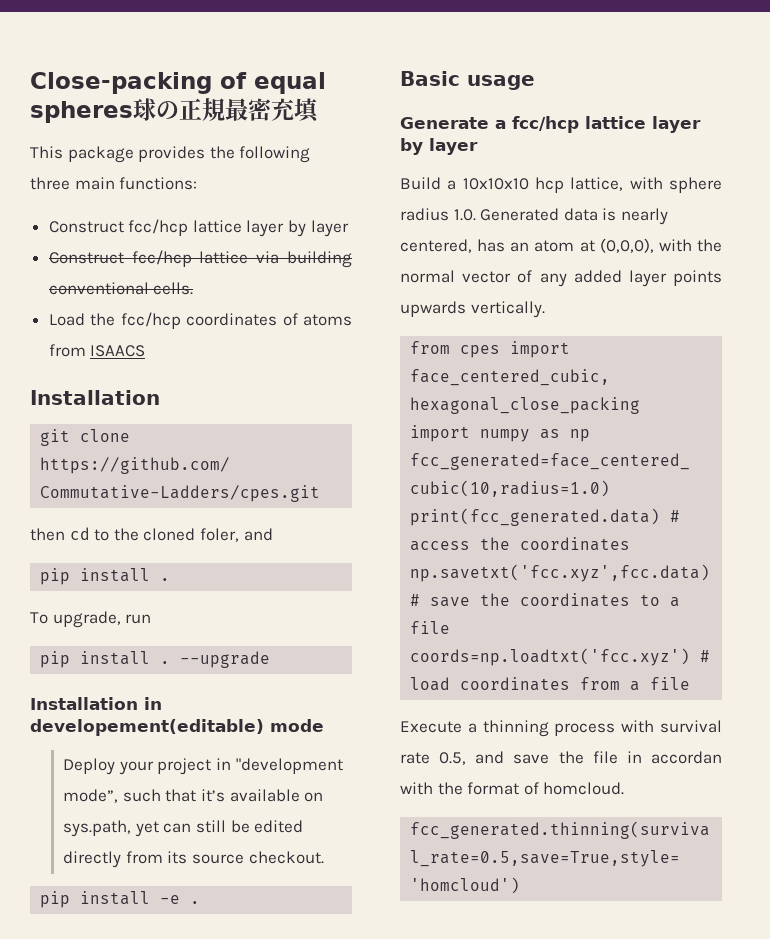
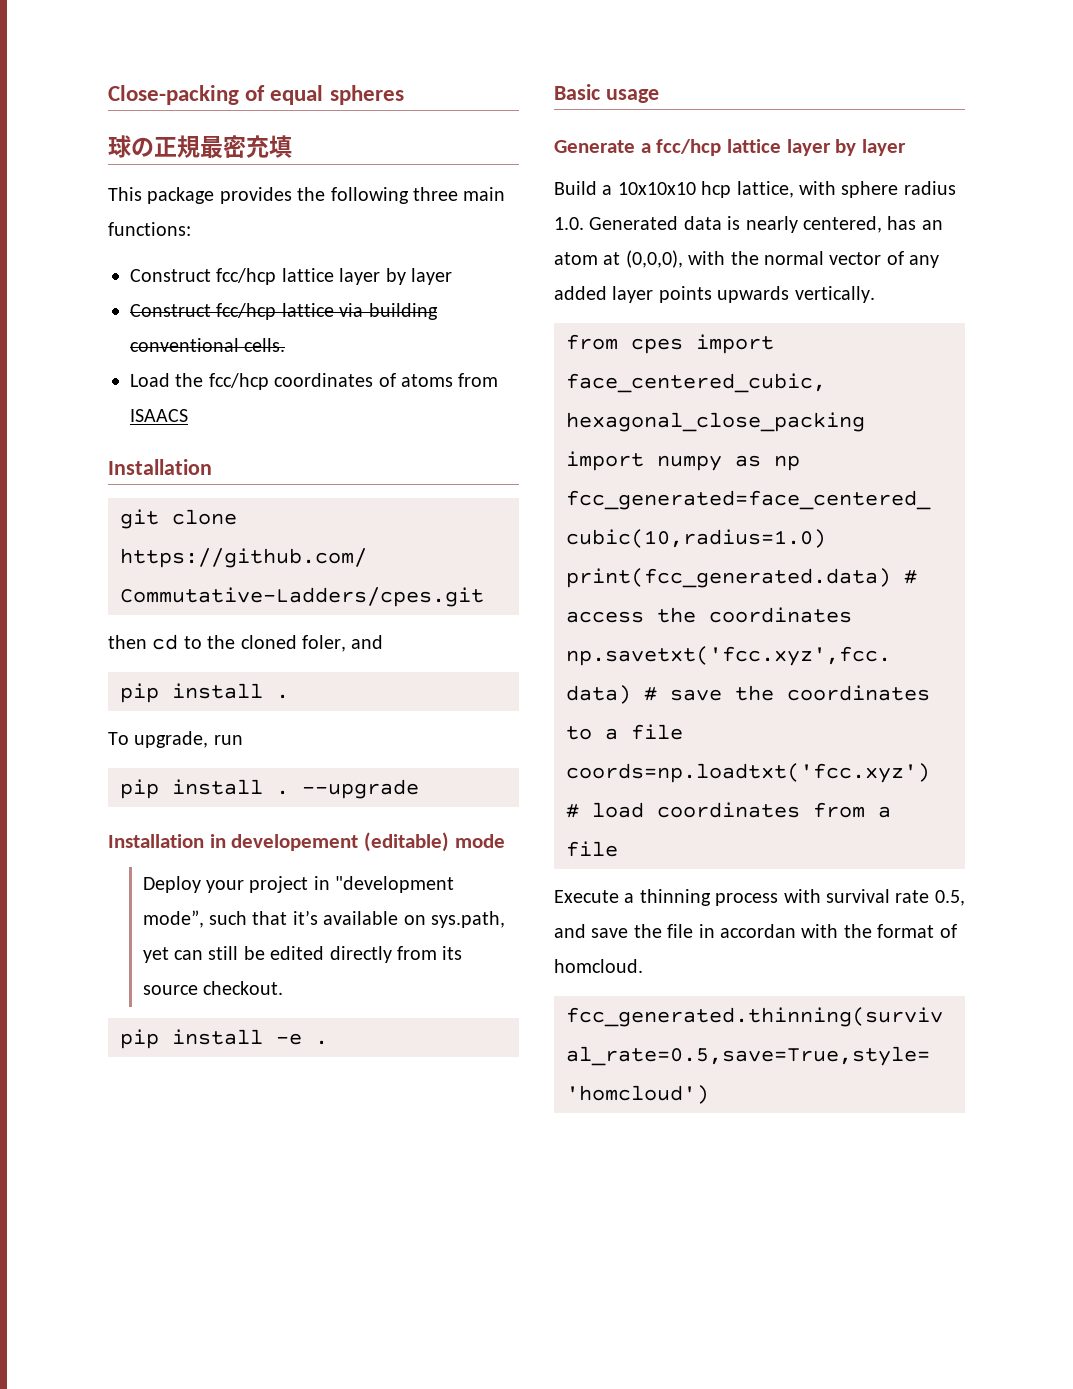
(133, 112) none -> (404, 95) //
[30,719,264,736] developement(editable) -> [231,832,450,852] developement (editable)

